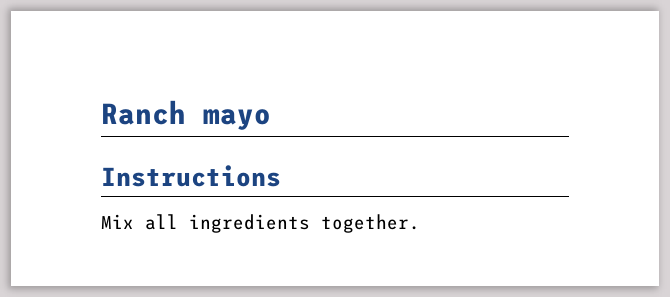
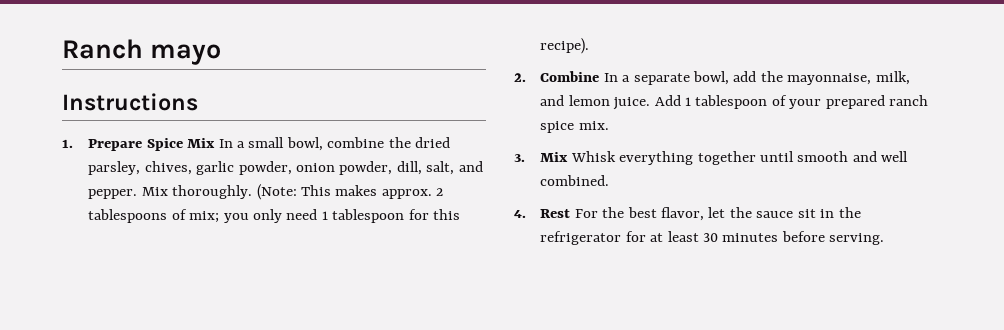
[101,214,420,233] Mix all ingredients together. -> [62,137,451,151] [88,161,483,175] [88,184,444,200] [88,209,461,223] [540,38,590,54] [514,71,910,85] [540,95,929,110] [540,121,609,133] [514,151,909,165] [540,175,610,186] [514,207,861,221] [540,231,885,245] 1. Prepare Spice Mix In a small bowl, combine the dried parsley, chives, garlic powder, onion powder, dill, salt, and pepper. Mix thoroughly. (Note: This makes approx. 2 tablespoons of mix; you only need 1 tablespoon for this recipe). // 2. Combine In a separate bowl, add the mayonnaise, milk, and lemon juice. Add 1 tablespoon of your prepared ranch spice mix. // 3. Mix Whisk everything together until smooth and well combined. // 4. Rest For the best flavor, let the sauce sit in the refrigerator for at least 30 minutes before serving.

